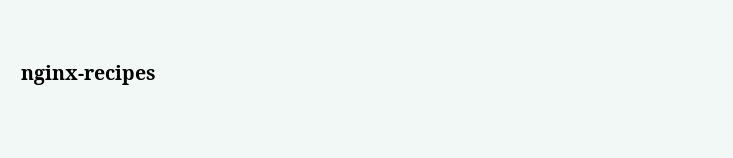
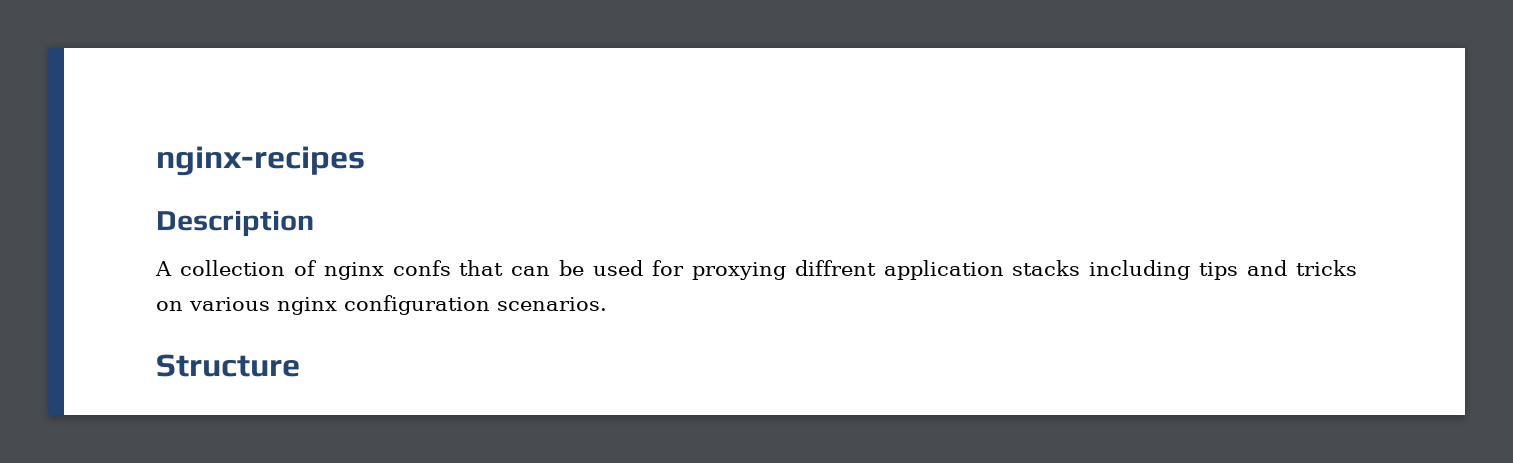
(156, 75) none -> [156,210,314,237] [155,260,1358,280] [156,295,607,315] [156,354,300,377] // Description // A collection of nginx confs that can be used for proxying diffrent application stacks including tips and tricks on various nginx configuration scenarios. // Structure

